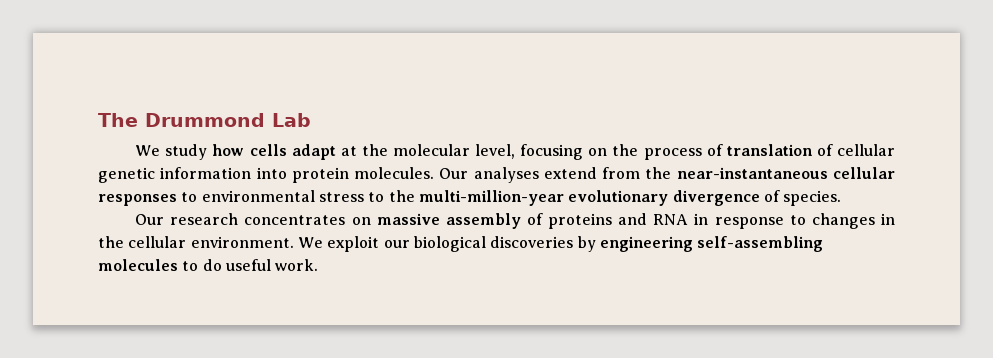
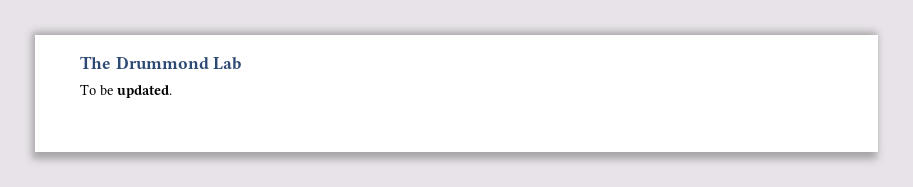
[135,144,895,160] [98,167,895,183] [98,190,842,206] [135,213,895,229] [98,236,824,252] [98,259,319,271] We study how cells adapt at the molecular level, focusing on the process of translation of cellular genetic information into protein molecules. Our analyses extend from the near-instantaneous cellular responses to environmental stress to the multi-million-year evolutionary divergence of species. // Our research concentrates on massive assembly of proteins and RNA in response to changes in the cellular environment. We exploit our biological discoveries by engineering self-assembling molecules to do useful work. -> [80,84,172,98] To be updated.

